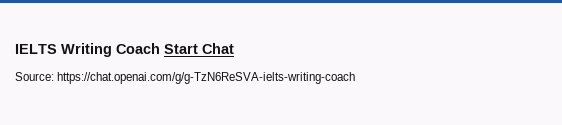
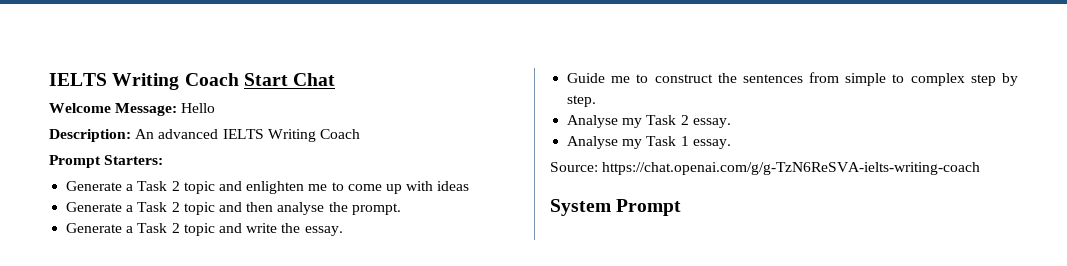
(234, 48) none -> [49,103,216,116] [49,129,360,142] [49,155,164,168] [66,181,470,194] [66,202,401,215] [66,223,343,236] [567,72,1018,86] [567,95,597,107] [567,115,731,128] [567,136,731,149] // Welcome Message: Hello // Description: An advanced IELTS Writing Coach // Prompt Starters: // Generate a Task 2 topic and enlighten me to come up with ideas // Generate a Task 2 topic and then analyse the prompt. // Generate a Task 2 topic and write the essay. // Guide me to construct the sentences from simple to complex step by step. // Analyse my Task 2 essay. // Analyse my Task 1 essay.
(356, 78) none -> [550,199,682,216] // System Prompt

